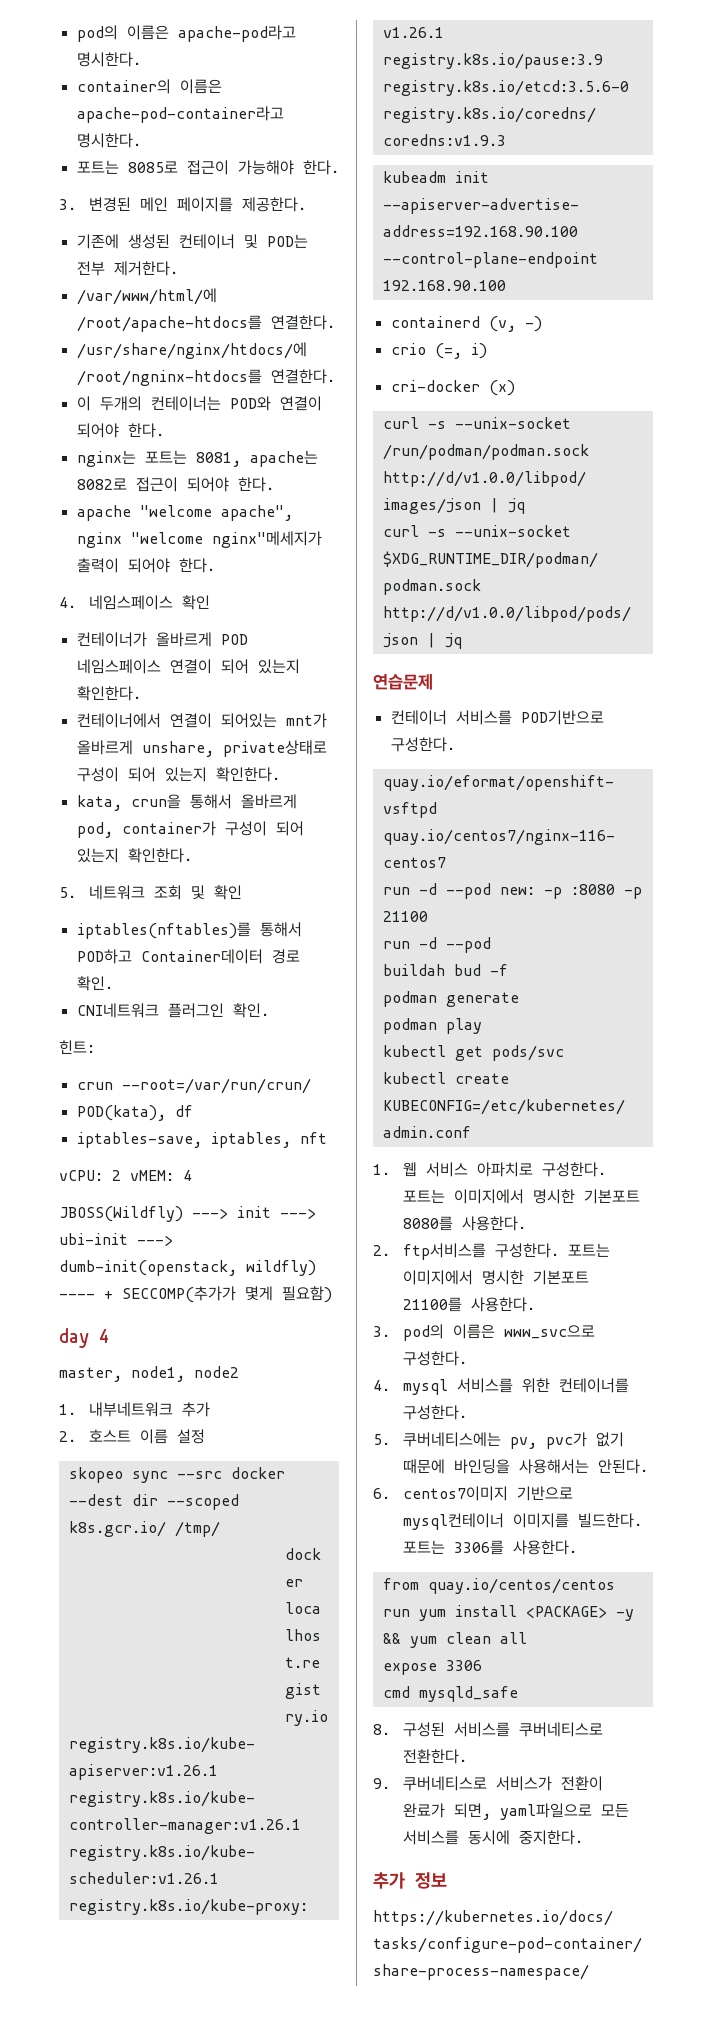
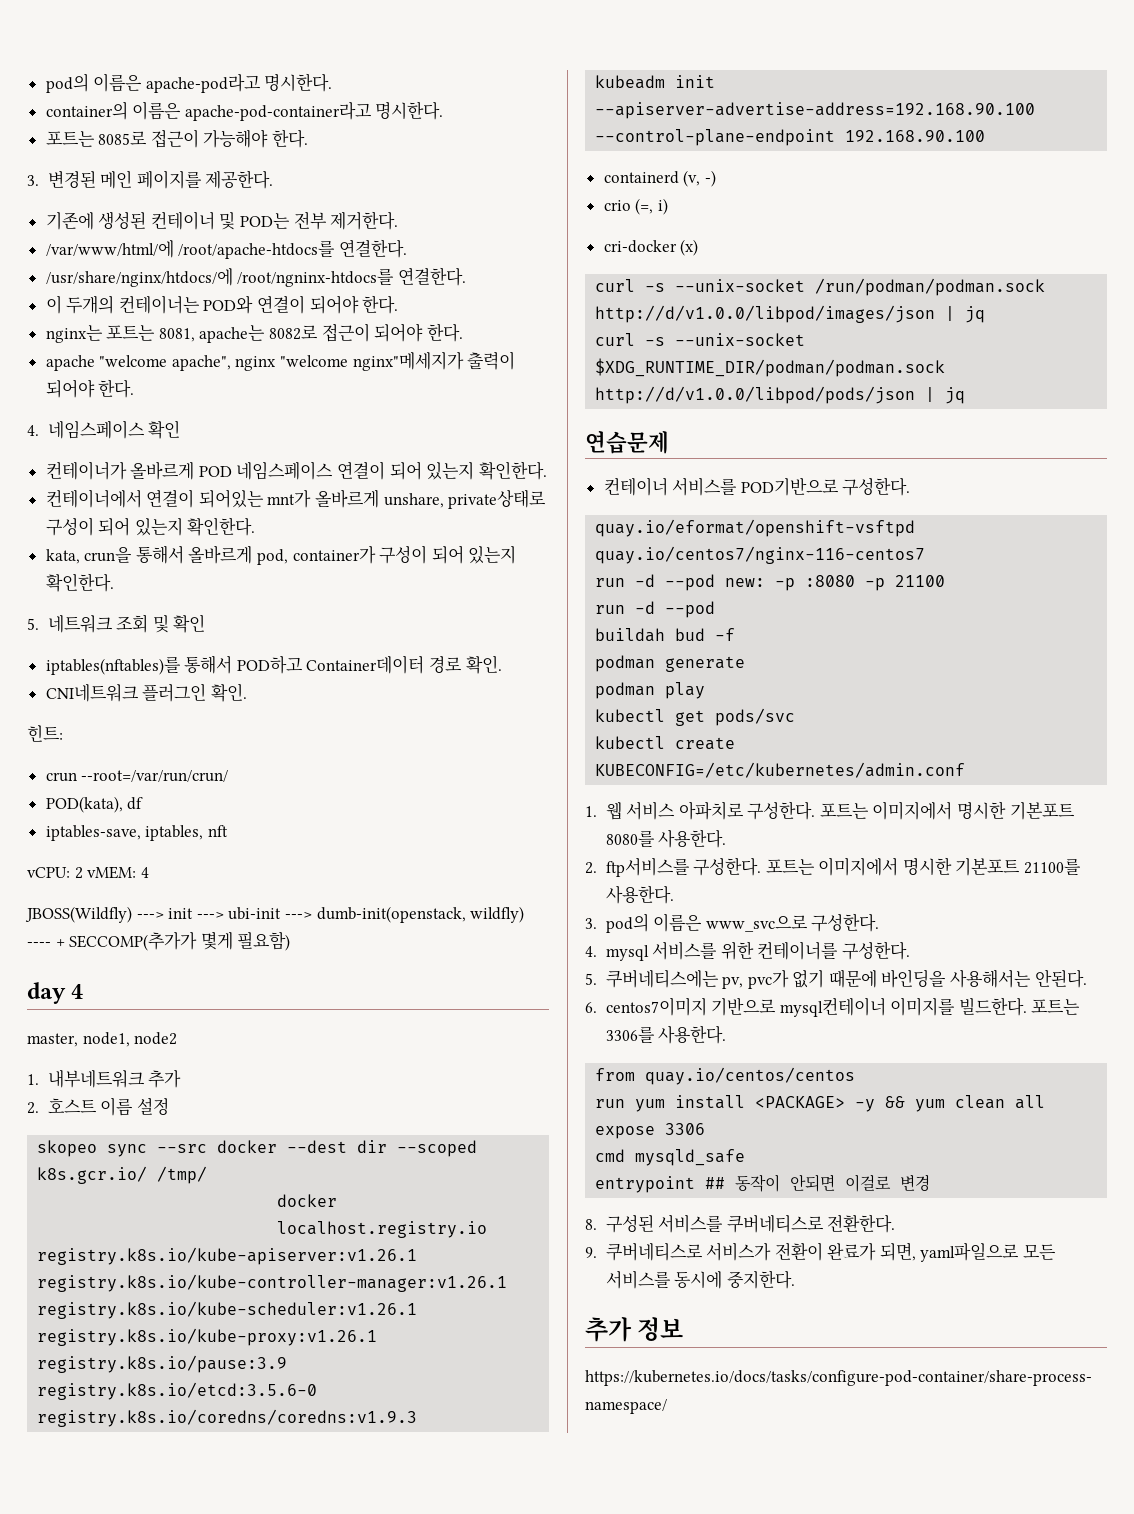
(518, 1694) none -> [595,1174,931,1193] // entrypoint ## 동작이 안되면 이걸로 변경

